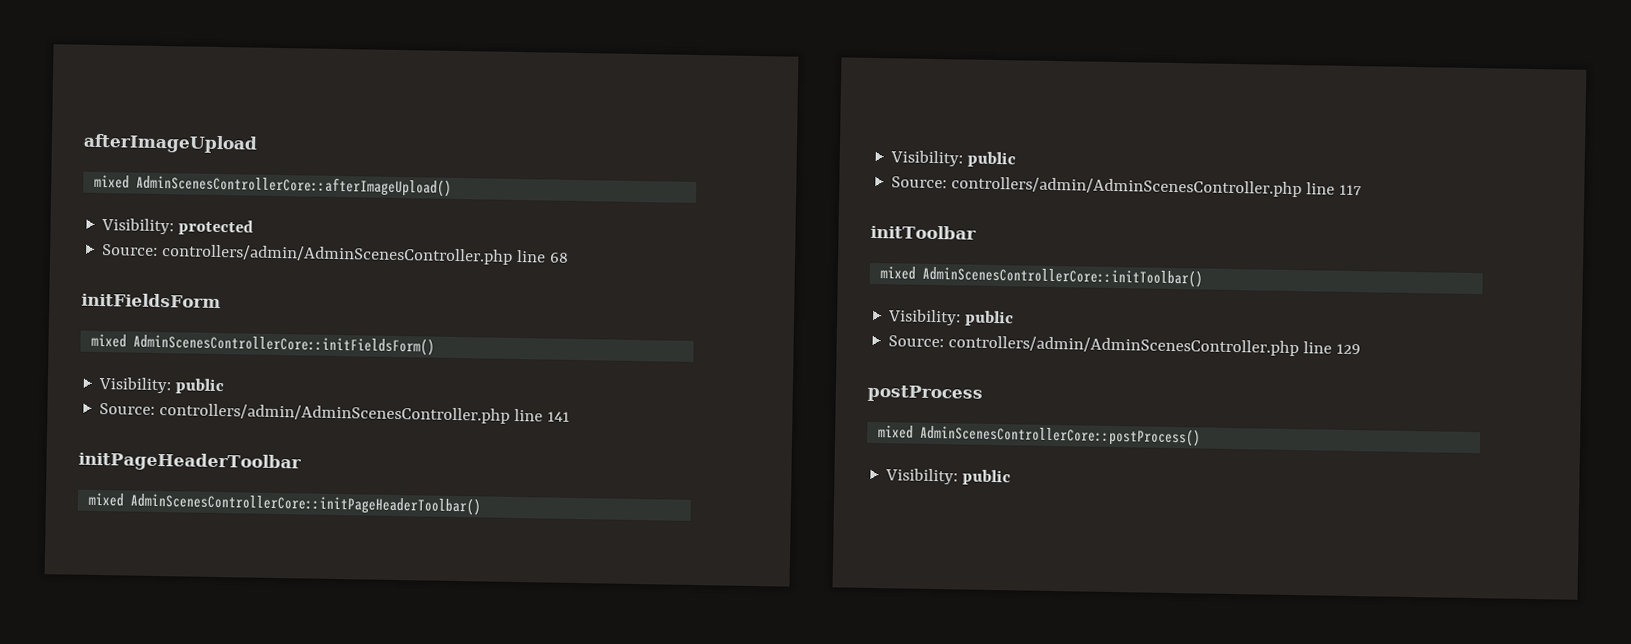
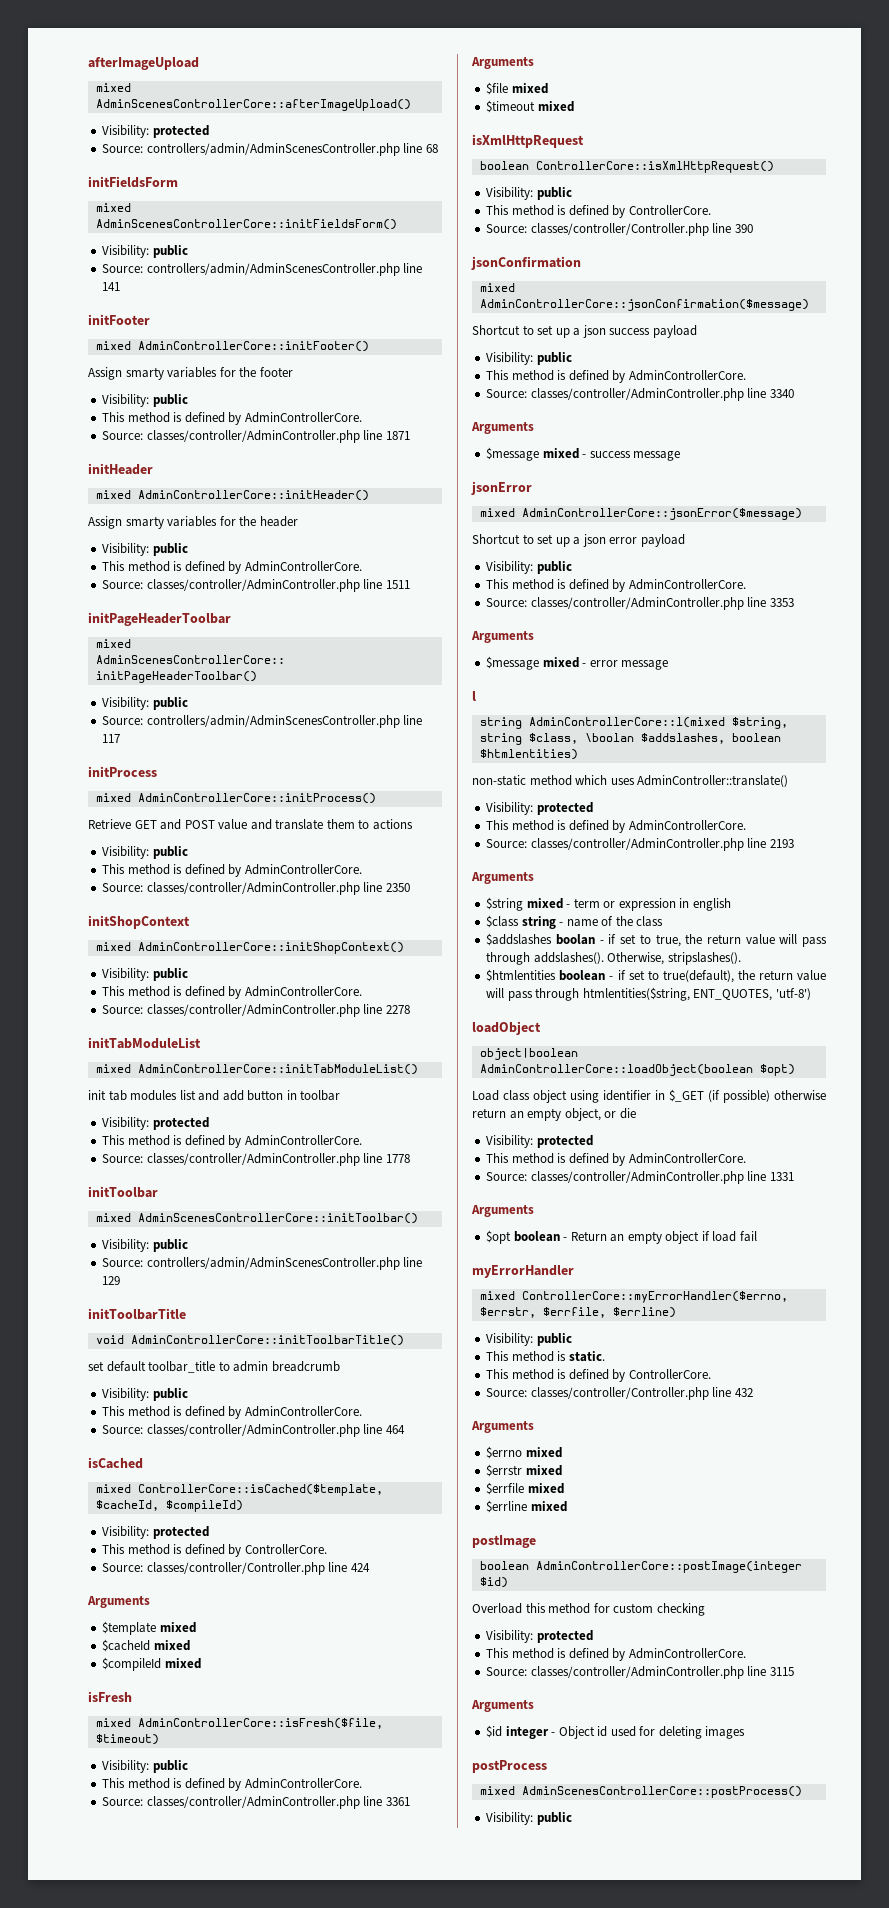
(571, 416) none -> [88,314,150,325] [95,341,369,352] [88,367,293,380] [102,394,188,407] [102,412,362,425] [102,430,410,443] [88,463,153,475] [95,490,369,501] [88,516,298,529] [102,543,188,556] [102,561,362,574] [102,579,410,592] // initFooter // mixed AdminControllerCore::initFooter() // Assign smarty variables for the footer // Visibility: public // This method is defined by AdminControllerCore. // Source: classes/controller/AdminController.php line 1871 // initHeader // mixed AdminControllerCore::initHeader() // Assign smarty variables for the header // Visibility: public // This method is defined by AdminControllerCore. // Source: classes/controller/AdminController.php line 1511
(1363, 190) none -> [88,766,157,777] [95,793,376,804] [88,819,413,830] [102,846,188,859] [102,864,362,877] [102,882,410,895] [88,915,190,929] [95,942,404,954] [102,968,188,981] [102,986,362,999] [102,1004,410,1017] [88,1037,201,1049] [95,1064,418,1075] [88,1090,341,1101] [102,1117,209,1130] [102,1135,362,1148] [102,1153,410,1166] // initProcess // mixed AdminControllerCore::initProcess() // Retrieve GET and POST value and translate them to actions // Visibility: public // This method is defined by AdminControllerCore. // Source: classes/controller/AdminController.php line 2350 // initShopContext // mixed AdminControllerCore::initShopContext() // Visibility: public // This method is defined by AdminControllerCore. // Source: classes/controller/AdminController.php line 2278 // initTabModuleList // mixed AdminControllerCore::initTabModuleList() // init tab modules list and add button in toolbar // Visibility: protected // This method is defined by AdminControllerCore. // Source: classes/controller/AdminController.php line 1778
(1362, 349) none -> [88,1308,186,1320] [95,1335,404,1346] [88,1361,340,1373] [102,1388,188,1401] [102,1406,362,1419] [102,1424,405,1437] [88,1457,143,1469] [95,1484,383,1496] [95,1500,243,1512] [102,1526,209,1539] [102,1544,327,1557] [102,1562,370,1575] [87,1596,150,1608] [102,1621,196,1635] [102,1639,190,1652] [102,1657,201,1671] [88,1691,132,1702] [95,1718,383,1729] [95,1734,159,1745] [102,1760,188,1773] [102,1778,362,1791] [102,1796,410,1809] [471,57,534,69] [486,82,548,95] [486,100,574,113] [472,134,584,148] [479,161,774,173] [486,187,572,200] [486,205,711,218] [486,223,753,236] [471,256,581,270] [479,283,515,292] [479,299,809,311] [472,325,697,338] [486,352,572,365] [486,370,746,383] [486,388,794,401] [471,422,534,434] [486,447,681,461] [471,481,532,495] [479,508,802,520] [472,534,685,547] [486,561,572,574] [486,579,746,592] [486,597,794,610] [471,631,534,643] [486,656,669,670] [472,691,476,701] [479,717,788,729] [479,733,781,745] [479,749,578,760] [472,775,789,787] [486,802,593,815] [486,820,746,833] [486,838,794,851] [471,872,534,884] [486,897,731,911] [486,915,664,929] [486,933,827,947] [486,952,741,965] [486,969,826,983] [486,987,811,1001] [472,1021,541,1035] [479,1048,578,1060] [479,1064,795,1076] [472,1089,826,1103] [472,1108,636,1121] [486,1135,593,1148] [486,1153,746,1166] [486,1171,794,1184] [471,1205,534,1217] [486,1230,757,1244] [472,1265,574,1278] [479,1291,788,1303] [479,1307,676,1318] [486,1333,572,1346] [486,1351,605,1362] [486,1369,711,1382] [486,1387,753,1400] [471,1421,534,1433] [486,1446,562,1459] [486,1464,562,1477] [486,1482,564,1495] [486,1500,567,1513] [472,1535,536,1548] [479,1561,802,1573] [479,1577,508,1588] [472,1603,705,1616] [486,1630,593,1643] [486,1648,746,1661] [486,1666,794,1679] [471,1700,534,1712] [486,1725,746,1739] // initToolbarTitle // void AdminControllerCore::initToolbarTitle() // set default toolbar_title to admin breadcrumb // Visibility: public // This method is defined by AdminControllerCore. // Source: classes/controller/AdminController.php line 464 // isCached // mixed ControllerCore::isCached($template, $cacheId, $compileId) // Visibility: protected // This method is defined by ControllerCore. // Source: classes/controller/Controller.php line 424 // Arguments // $template mixed // $cacheId mixed // $compileId mixed // isFresh // mixed AdminControllerCore::isFresh($file, $timeout) // Visibility: public // This method is defined by AdminControllerCore. // Source: classes/controller/AdminController.php line 3361 // Arguments // $file mixed // $timeout mixed // isXmlHttpRequest // boolean ControllerCore::isXmlHttpRequest() // Visibility: public // This method is defined by ControllerCore. // Source: classes/controller/Controller.php line 390 // jsonConfirmation // mixed AdminControllerCore::jsonConfirmation($message) // Shortcut to set up a json success payload // Visibility: public // This method is defined by AdminControllerCore. // Source: classes/controller/AdminController.php line 3340 // Arguments // $message mixed - success message // jsonError // mixed AdminControllerCore::jsonError($message) // Shortcut to set up a json error payload // Visibility: public // This method is defined by AdminControllerCore. // Source: classes/controller/AdminController.php line 3353 // Arguments // $message mixed - error message // l // string AdminControllerCore::l(mixed $string, string $class, \boolan $addslashes, boolean $htmlentities) // non-static method which uses AdminController::translate() // Visibility: protected // This method is defined by AdminControllerCore. // Source: classes/controller/AdminController.php line 2193 // Arguments // $string mixed - term or expression in english // $class string - name of the class // $addslashes boolan - if set to true, the return value will pass through addslashes(). Otherwise, stripslashes(). // $htmlentities boolean - if set to true(default), the return value will pass through htmlentities($string, ENT_QUOTES, 'utf-8') // loadObject // object|boolean AdminControllerCore::loadObject(boolean $opt) // Load class object using identifier in $_GET (if possible) otherwise return an empty object, or die // Visibility: protected // This method is defined by AdminControllerCore. // Source: classes/controller/AdminController.php line 1331 // Arguments // $opt boolean - Return an empty object if load fail // myErrorHandler // mixed ControllerCore::myErrorHandler($errno, $errstr, $errfile, $errline) // Visibility: public // This method is static. // This method is defined by ControllerCore. // Source: classes/controller/Controller.php line 432 // Arguments // $errno mixed // $errstr mixed // $errfile mixed // $errline mixed // postImage // boolean AdminControllerCore::postImage(integer $id) // Overload this method for custom checking // Visibility: protected // This method is defined by AdminControllerCore. // Source: classes/controller/AdminController.php line 3115 // Arguments // $id integer - Object id used for deleting images

